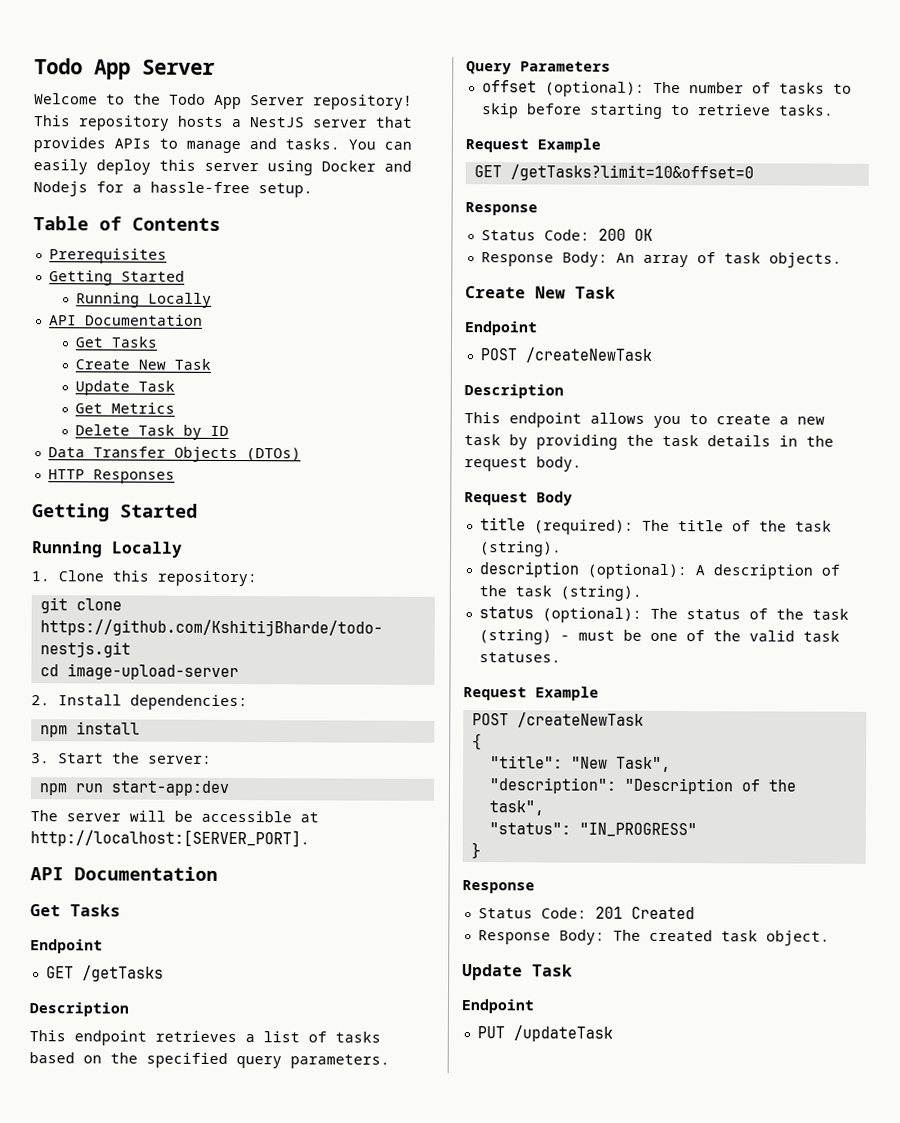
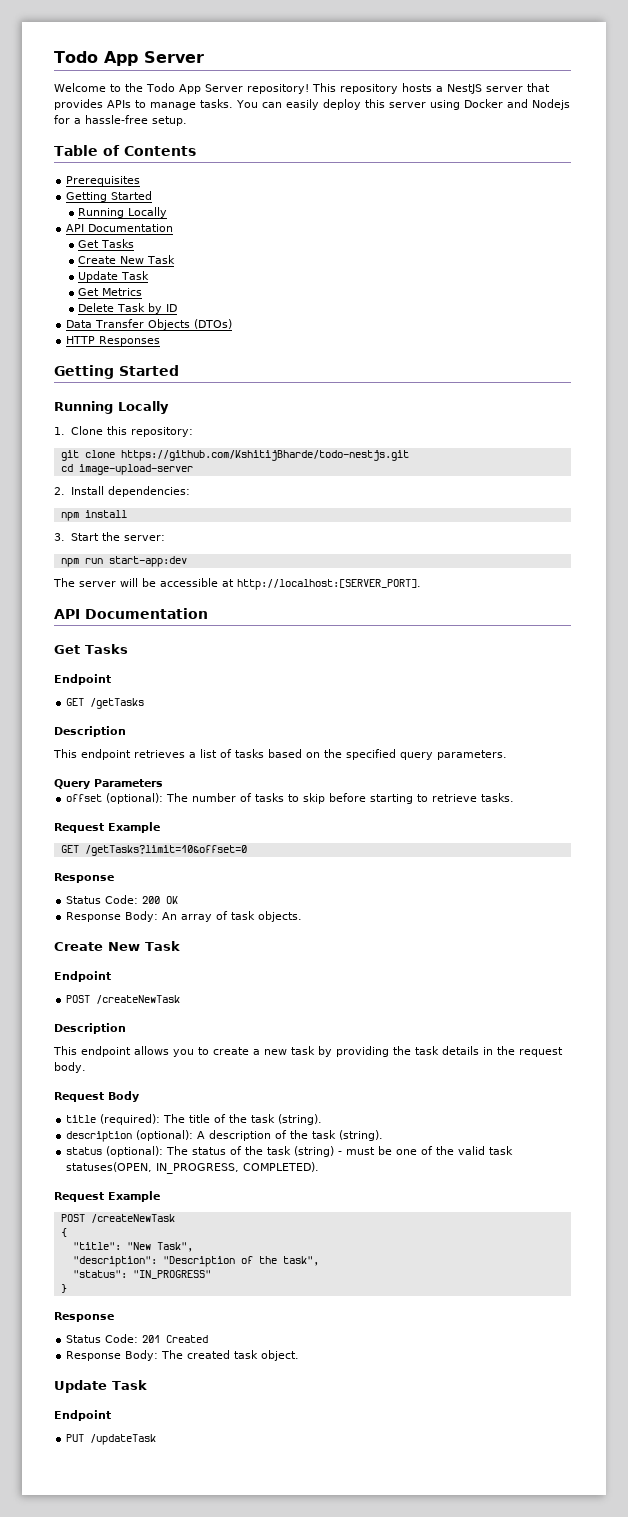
[249,138,277,150] and -> (196, 106) none
[478,652,561,663] statuses. -> [66,1162,320,1174] statuses(OPEN, IN_PROGRESS, COMPLETED).

